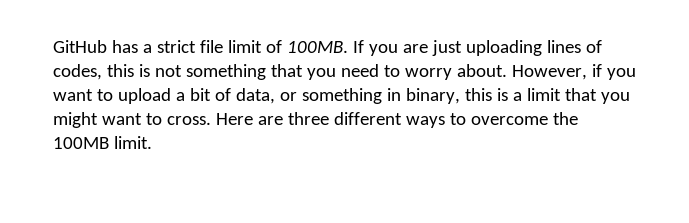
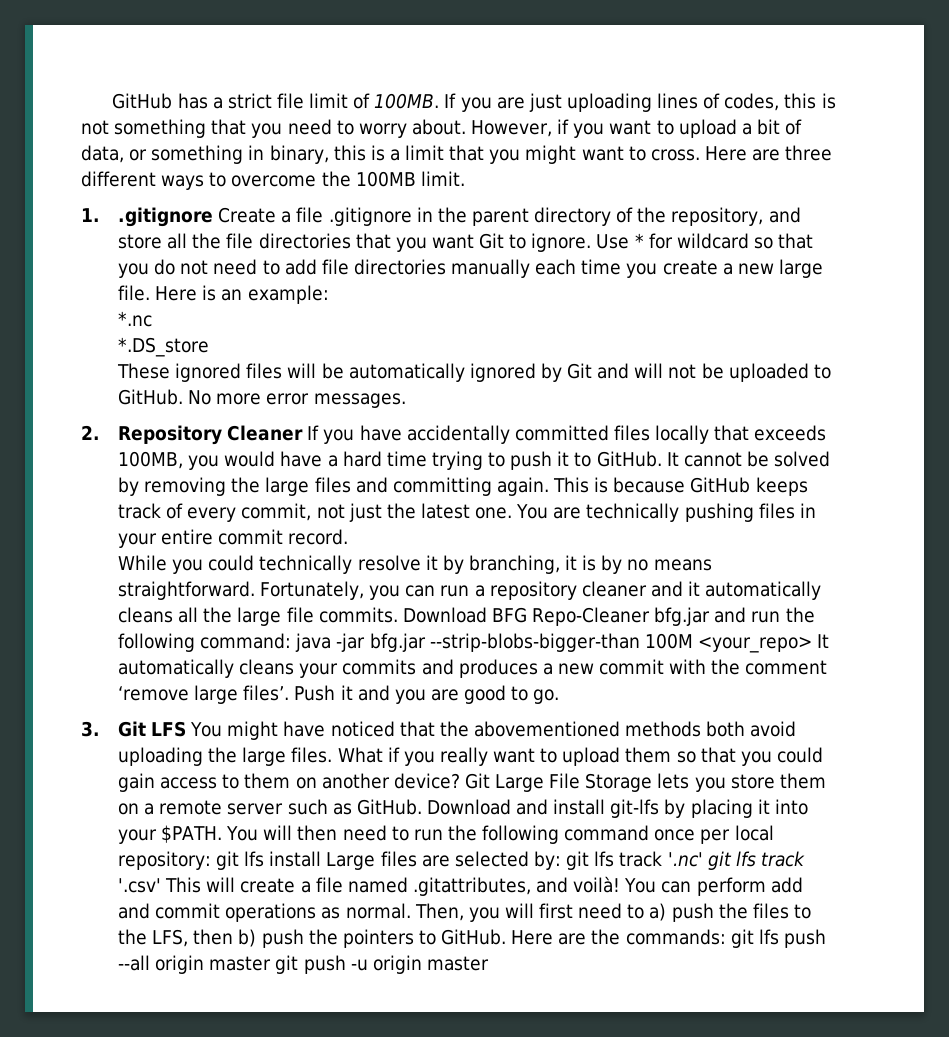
(152, 142) none -> [81,207,801,227] [117,233,814,252] [117,259,823,278] [117,285,329,304] [117,311,152,327] [117,337,209,357] [116,363,831,382] [117,389,406,408] [81,425,827,445] [117,451,831,470] [117,477,808,496] [117,503,816,522] [117,529,349,548] [117,555,712,574] [117,581,822,600] [117,607,815,626] [117,633,830,653] [117,659,828,678] [117,685,560,704] [81,721,797,740] [117,747,823,766] [117,773,826,792] [117,799,808,818] [117,825,774,844] [117,851,805,870] [117,876,803,896] [117,903,811,922] [117,929,826,948] [117,955,489,974] // 1. .gitignore Create a file .gitignore in the parent directory of the repository, and store all the file directories that you want Git to ignore. Use * for wildcard so that you do not need to add file directories manually each time you create a new large file. Here is an example: // *.nc // *.DS_store // These ignored files will be automatically ignored by Git and will not be uploaded to GitHub. No more error messages. // 2. Repository Cleaner If you have accidentally committed files locally that exceeds 100MB, you would have a hard time trying to push it to GitHub. It cannot be solved by removing the large files and committing again. This is because GitHub keeps track of every commit, not just the latest one. You are technically pushing files in your entire commit record. // While you could technically resolve it by branching, it is by no means straightforward. Fortunately, you can run a repository cleaner and it automatically cleans all the large file commits. Download BFG Repo-Cleaner bfg.jar and run the following command: java -jar bfg.jar --strip-blobs-bigger-than 100M <your_repo> It automatically cleans your commits and produces a new commit with the comment ‘remove large files’. Push it and you are good to go. // 3. Git LFS You might have noticed that the abovementioned methods both avoid uploading the large files. What if you really want to upload them so that you could gain access to them on another device? Git Large File Storage lets you store them on a remote server such as GitHub. Download and install git-lfs by placing it into your $PATH. You will then need to run the following command once per local repository: git lfs install Large files are selected by: git lfs track '.nc' git lfs track '.csv' This will create a file named .gitattributes, and voilà! You can perform add and commit operations as normal. Then, you will first need to a) push the files to the LFS, then b) push the pointers to GitHub. Here are the commands: git lfs push --all origin master git push -u origin master

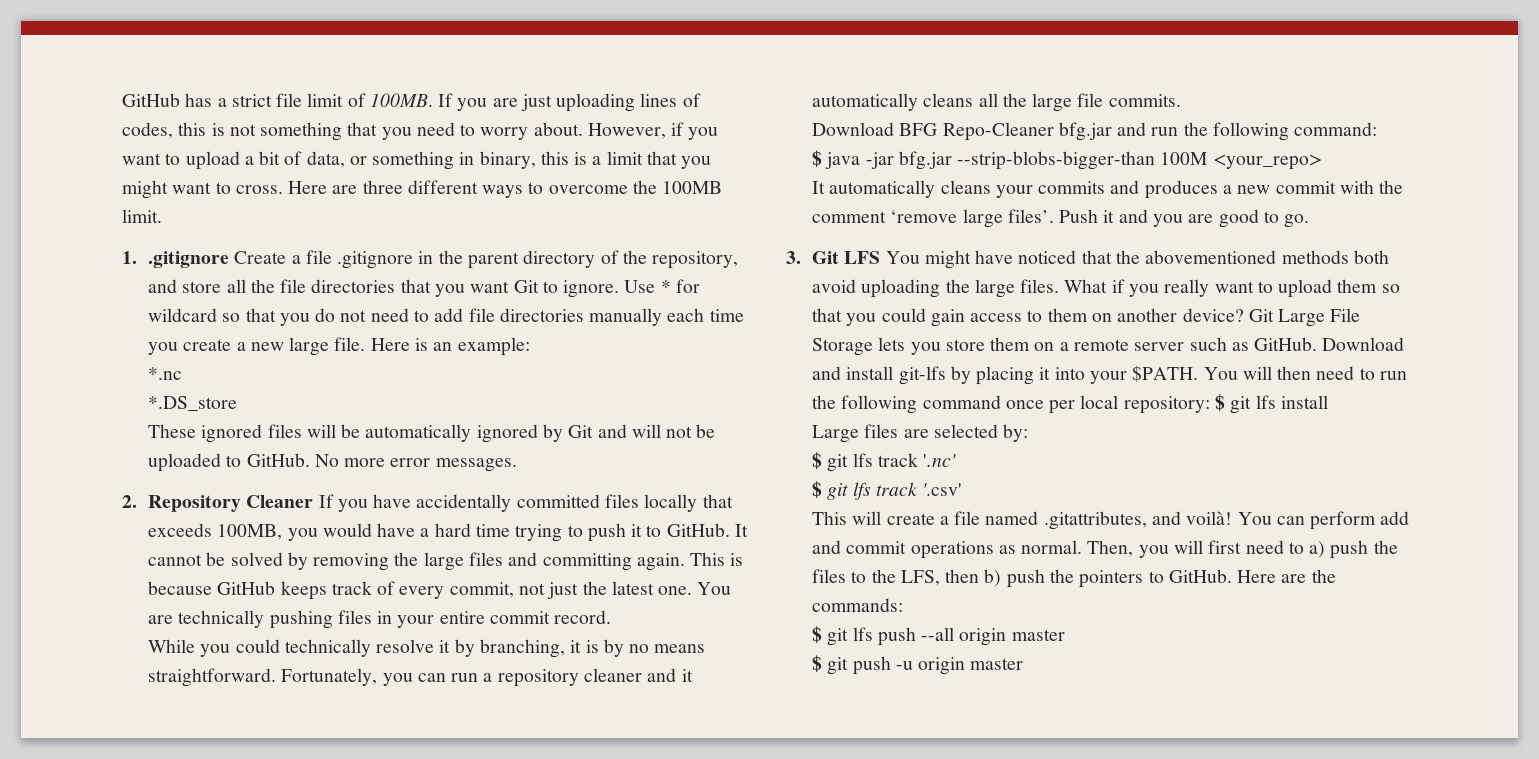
(398, 615) none -> (1181, 100) //
(292, 641) none -> [812,150,823,167] // $
(812, 644) none -> (1322, 162) //
(211, 860) none -> [1215,394,1226,411] $
(322, 859) none -> (1328, 402) //
(562, 860) none -> [812,452,823,469] // $
(703, 859) none -> [812,481,823,498] // $
(161, 885) none -> (963, 489) //
(726, 937) none -> [812,626,823,643] // $
(272, 963) none -> [812,655,823,672] // $

